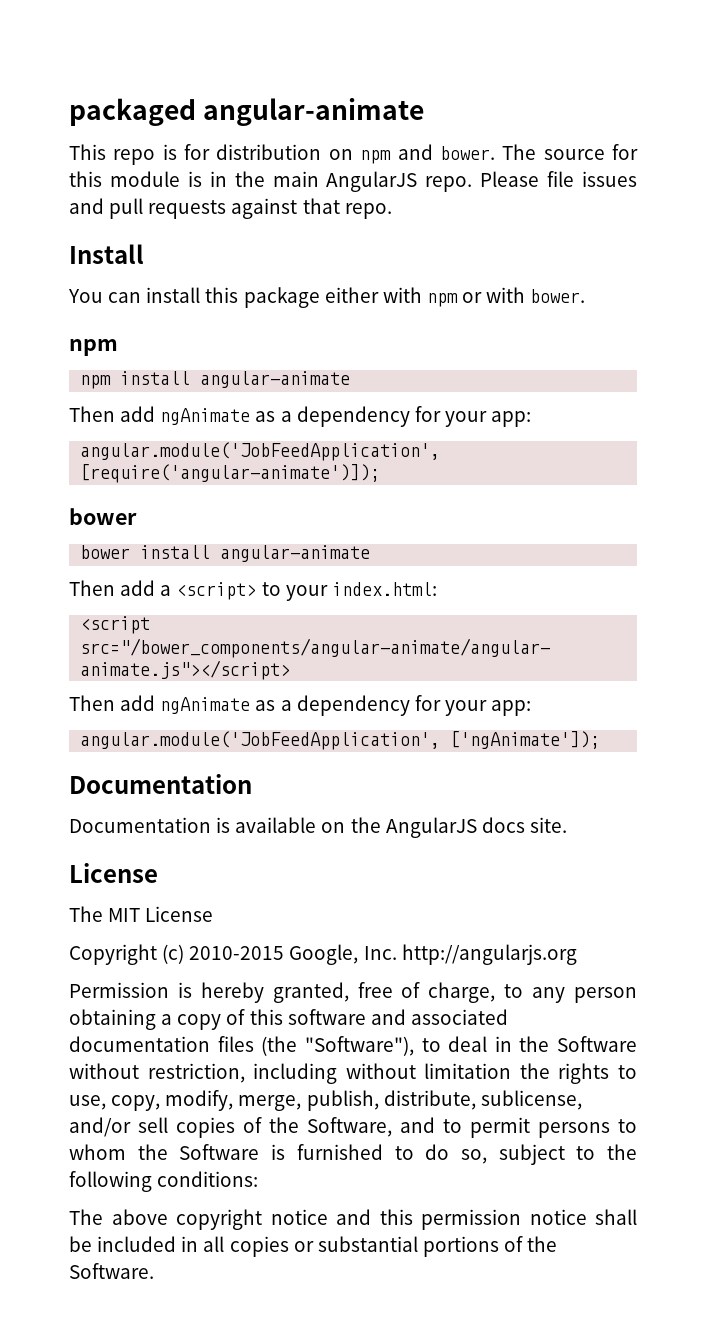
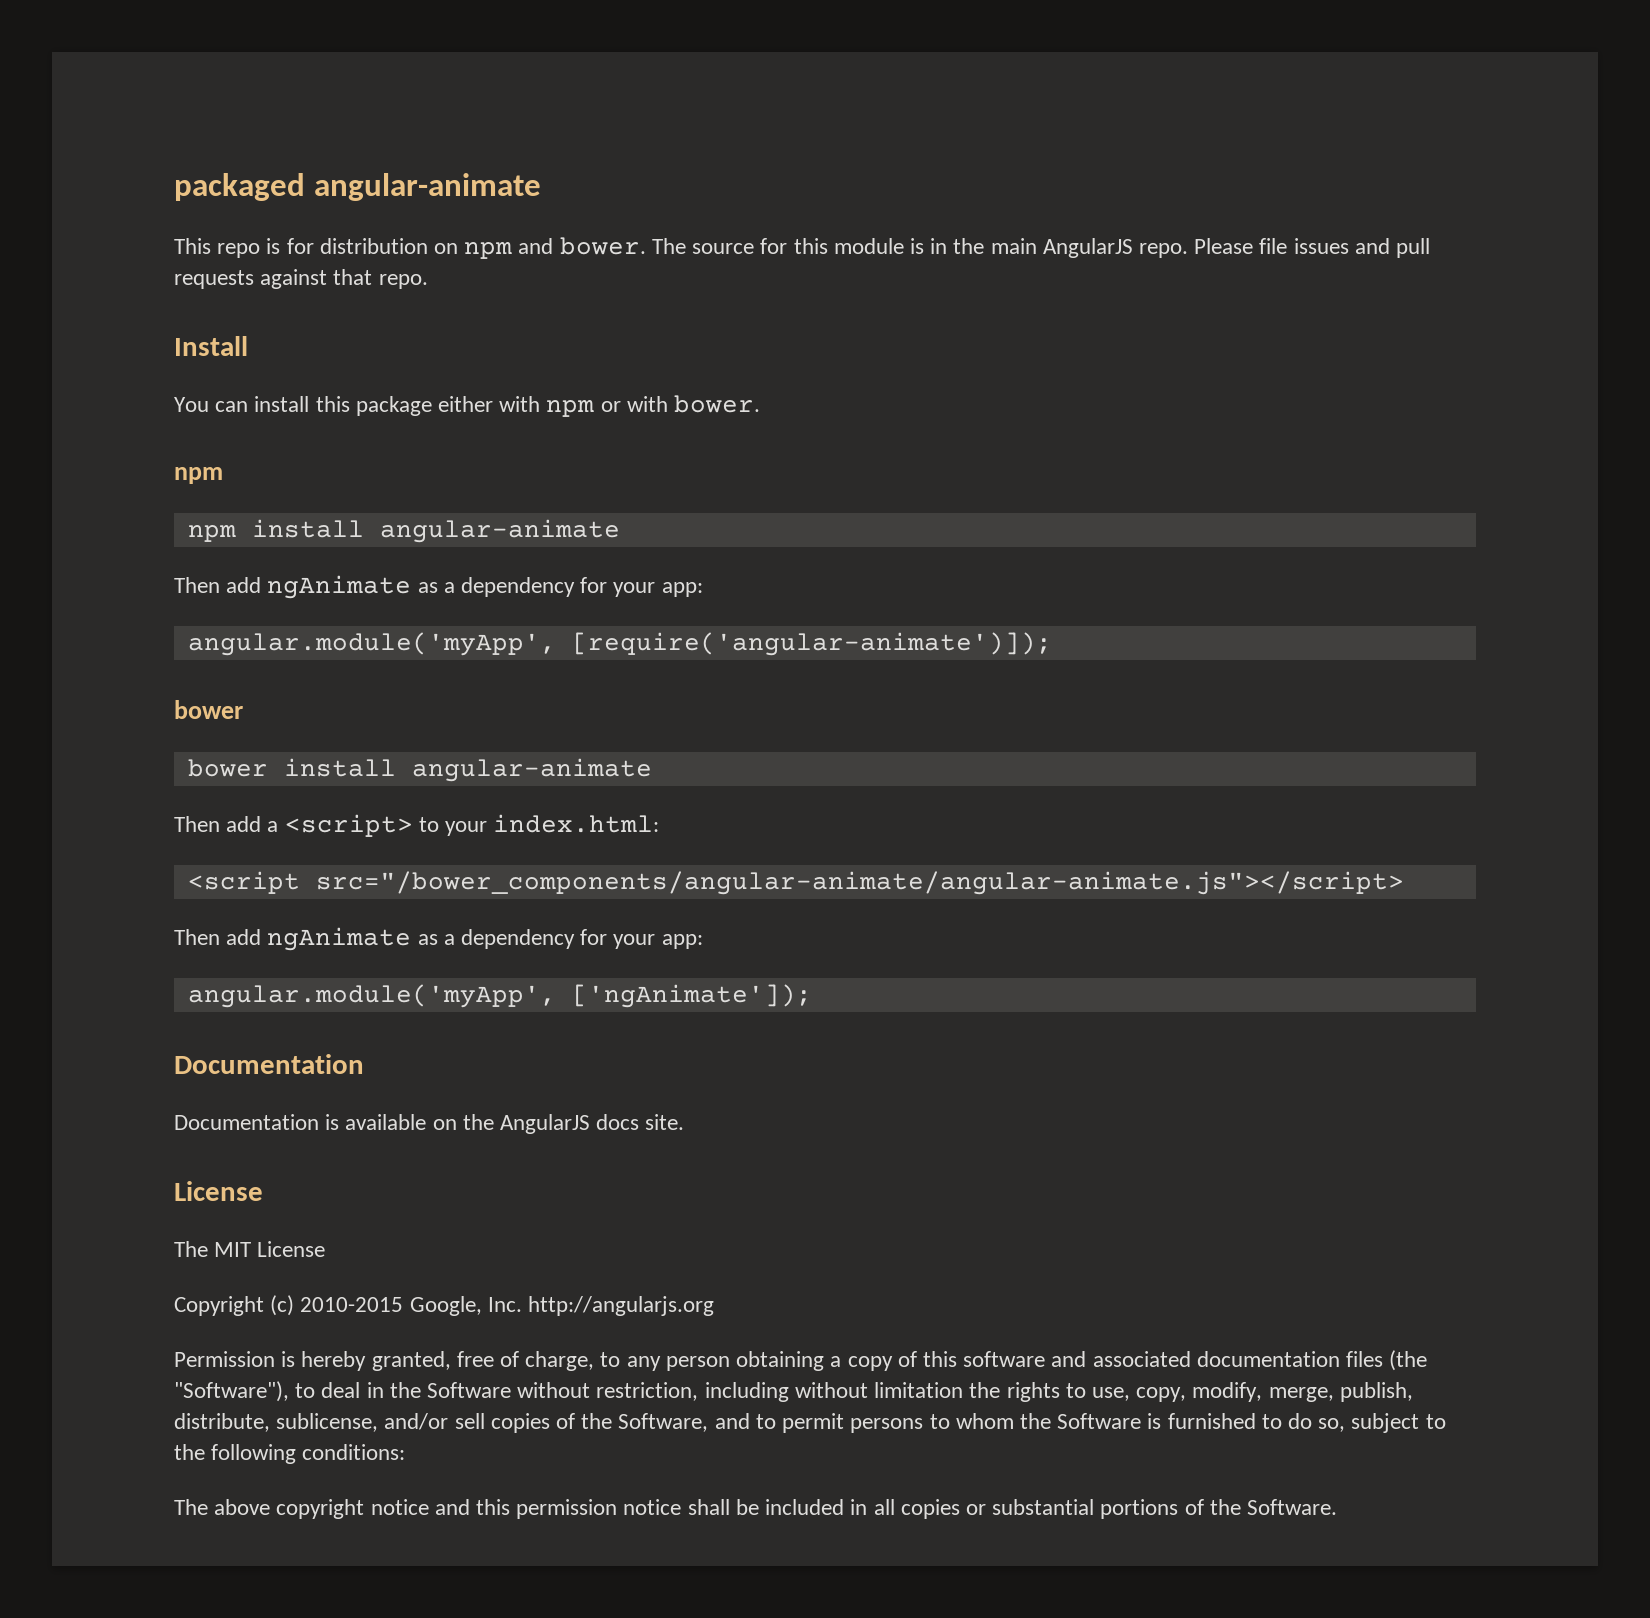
[80,442,441,461] angular.module('JobFeedApplication', -> [187,632,556,656] angular.module('myApp',
[80,731,441,750] angular.module('JobFeedApplication', -> [187,984,556,1008] angular.module('myApp',

